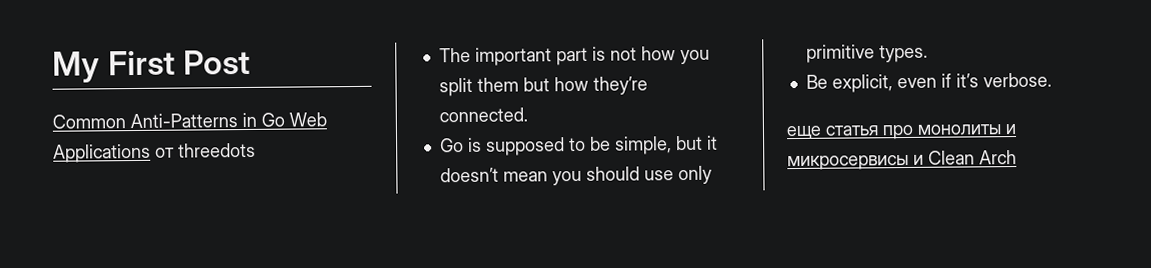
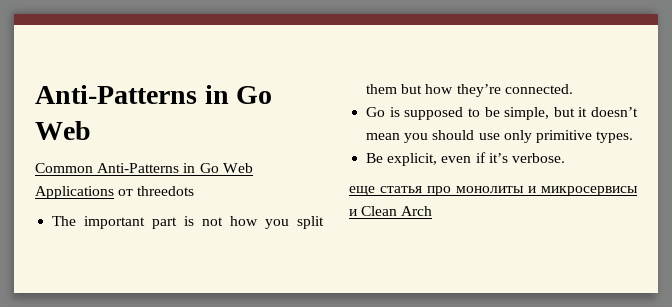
[52,49,250,83] My First Post -> [35,85,273,104] [35,121,91,140] Anti-Patterns in Go Web

